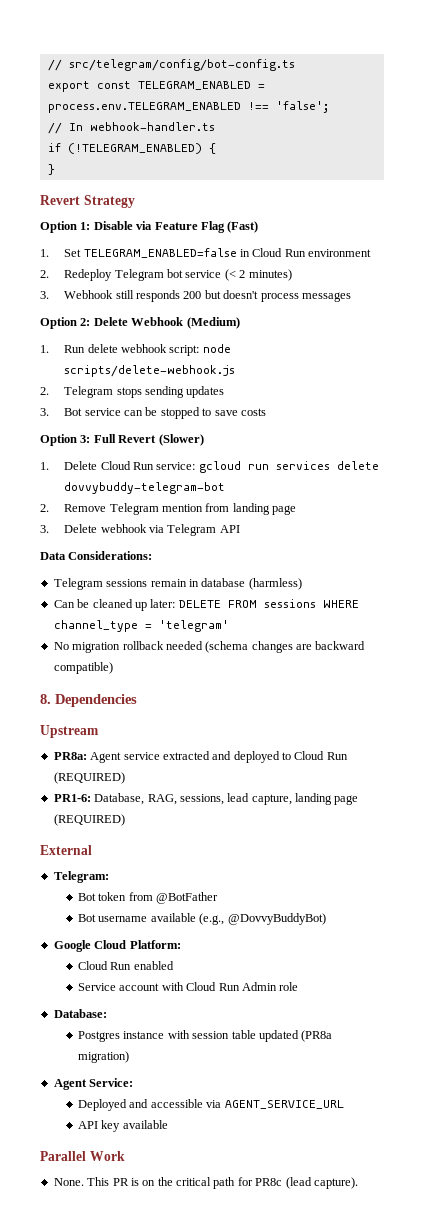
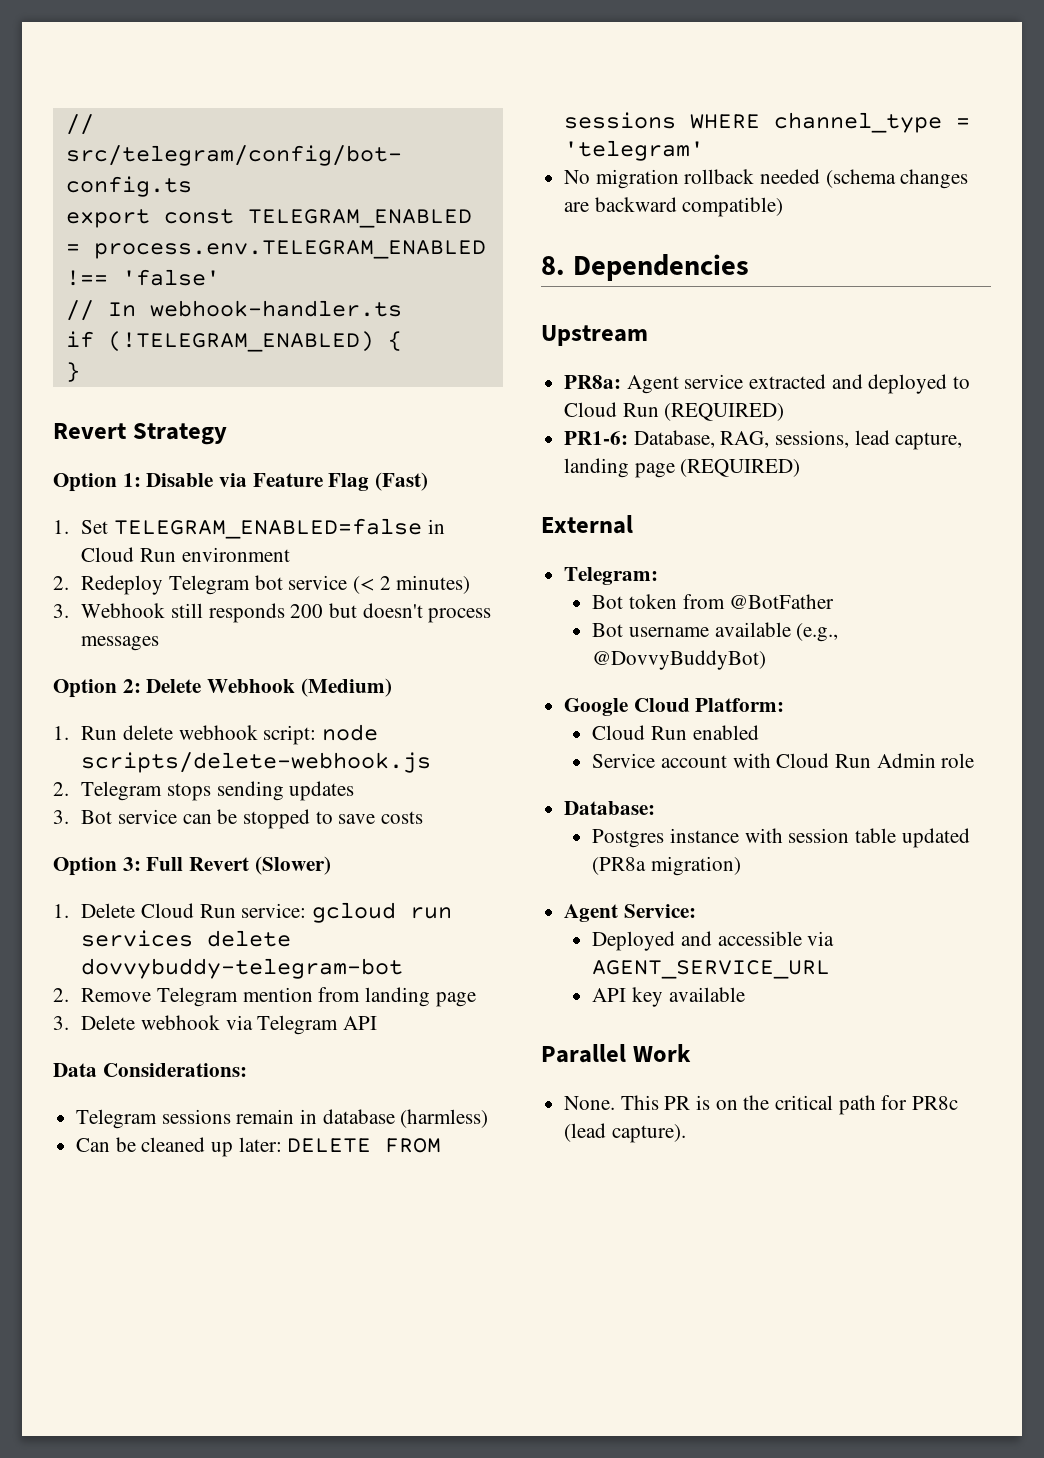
[275,101,329,113] 'false'; -> [121,269,220,286] 'false'

